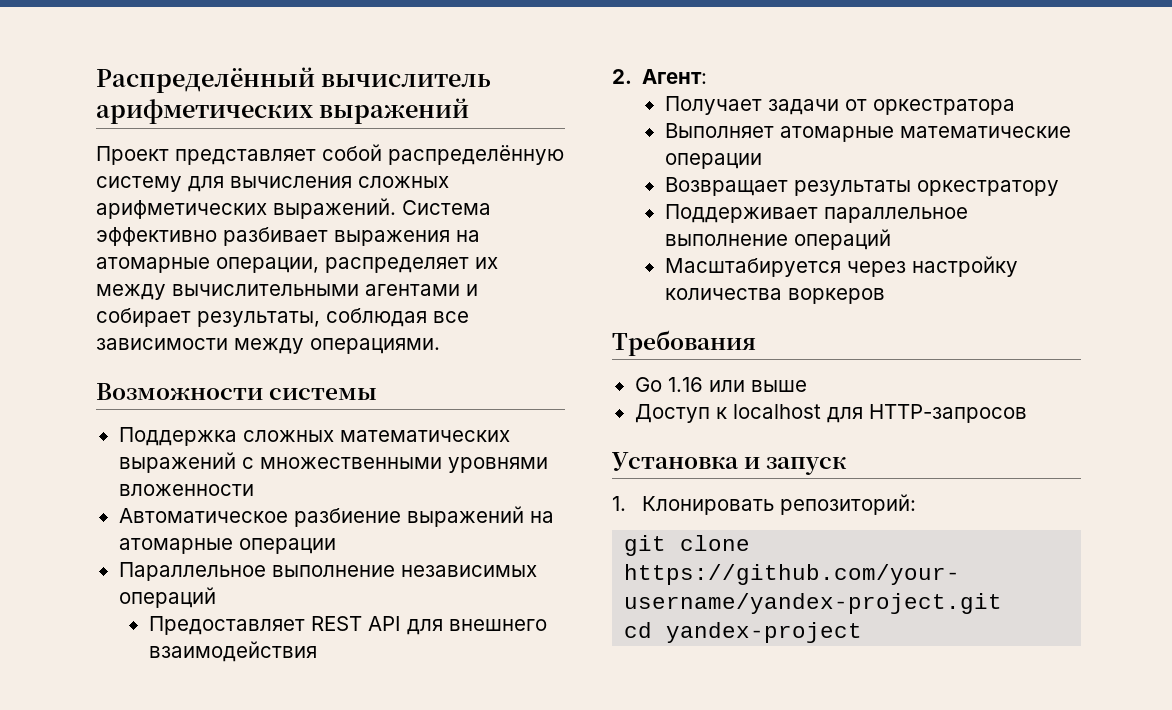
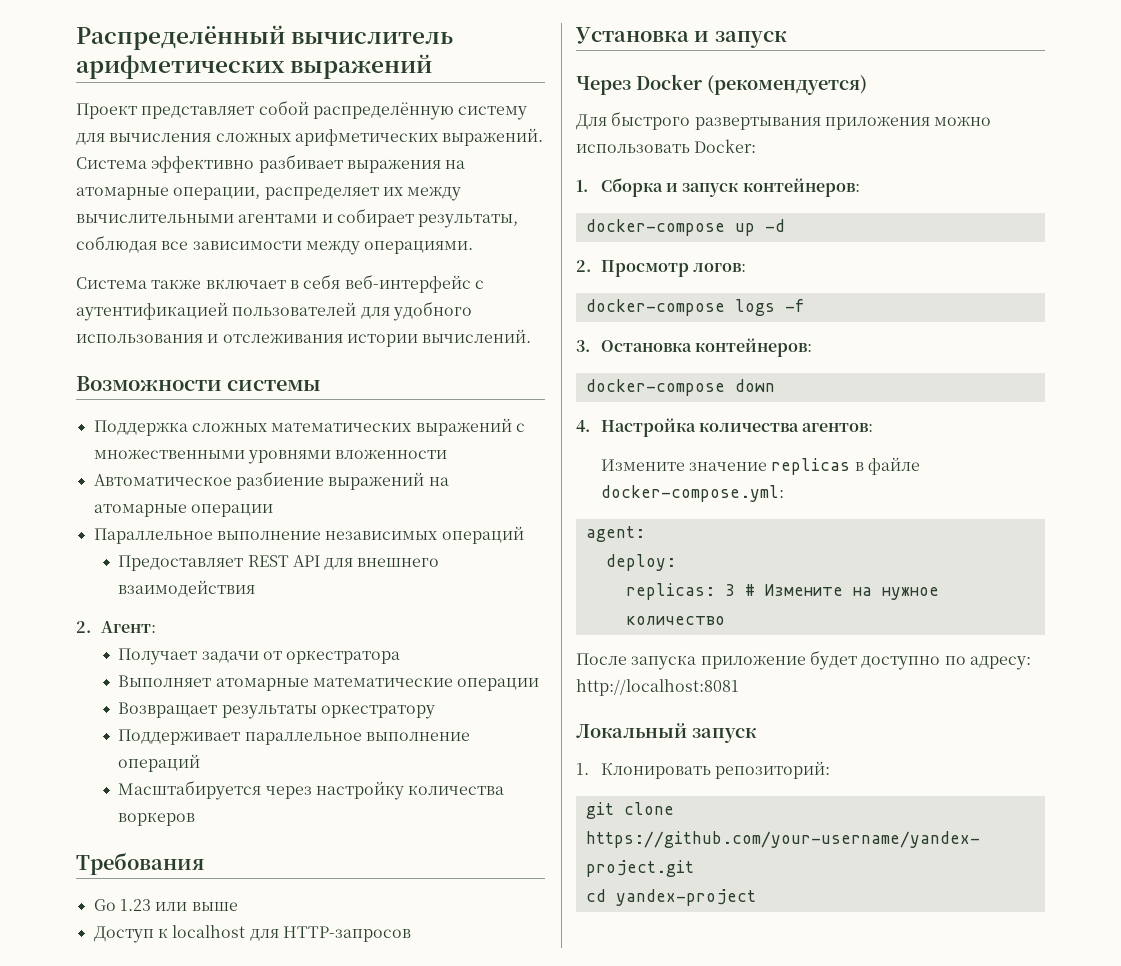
(440, 346) none -> [76,274,484,293] [76,301,472,321] [76,329,532,347] // Система также включает в себя веб-интерфейс с аутентификацией пользователей для удобного использования и отслеживания истории вычислений.
[667,377,703,392] 1.16 -> [119,899,151,911] 1.23
(848, 466) none -> [576,74,867,95] [576,111,992,130] [576,139,757,153] [576,178,860,197] [585,219,785,236] [576,260,746,277] [585,299,805,316] [576,338,812,357] [585,379,775,396] [576,418,874,437] [600,457,920,475] [600,485,784,502] [585,526,645,542] [605,554,676,571] [625,583,939,600] [625,616,725,626] [576,650,1031,670] [576,679,739,696] [576,723,757,743] // Через Docker (рекомендуется) // Для быстрого развертывания приложения можно использовать Docker: // 1. Сборка и запуск контейнеров: // docker-compose up -d // 2. Просмотр логов: // docker-compose logs -f // 3. Остановка контейнеров: // docker-compose down // 4. Настройка количества агентов: // Измените значение replicas в файле docker-compose.yml: // agent: // deploy: // replicas: 3 # Измените на нужное количество // После запуска приложение будет доступно по адресу: http://localhost:8081 // Локальный запуск

